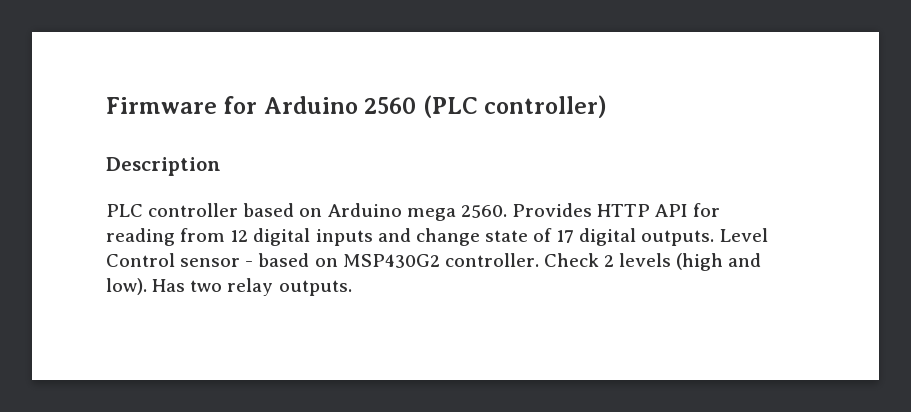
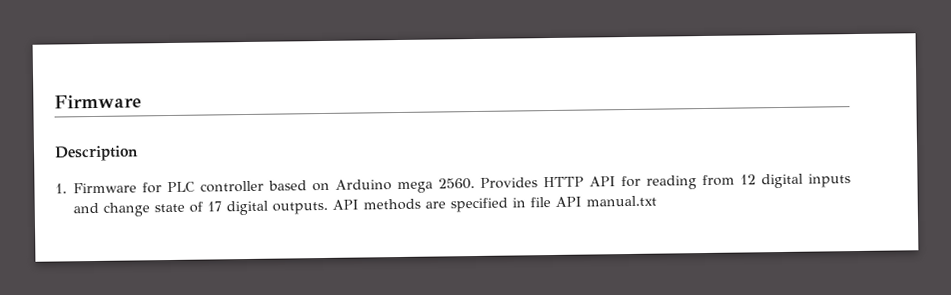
[106,95,608,118] [106,157,221,176] Firmware for Arduino 2560 (PLC controller) // Description // -> [54,94,142,109] [54,145,139,162] [55,182,163,194] Firmware // Description // 1. Firmware for
[719,228,768,242] [106,253,762,271] [106,278,352,296] Level Control sensor - based on MSP430G2 controller. Check 2 levels (high and low). Has two relay outputs. -> [332,195,658,213] API methods are specified in file API manual.txt

